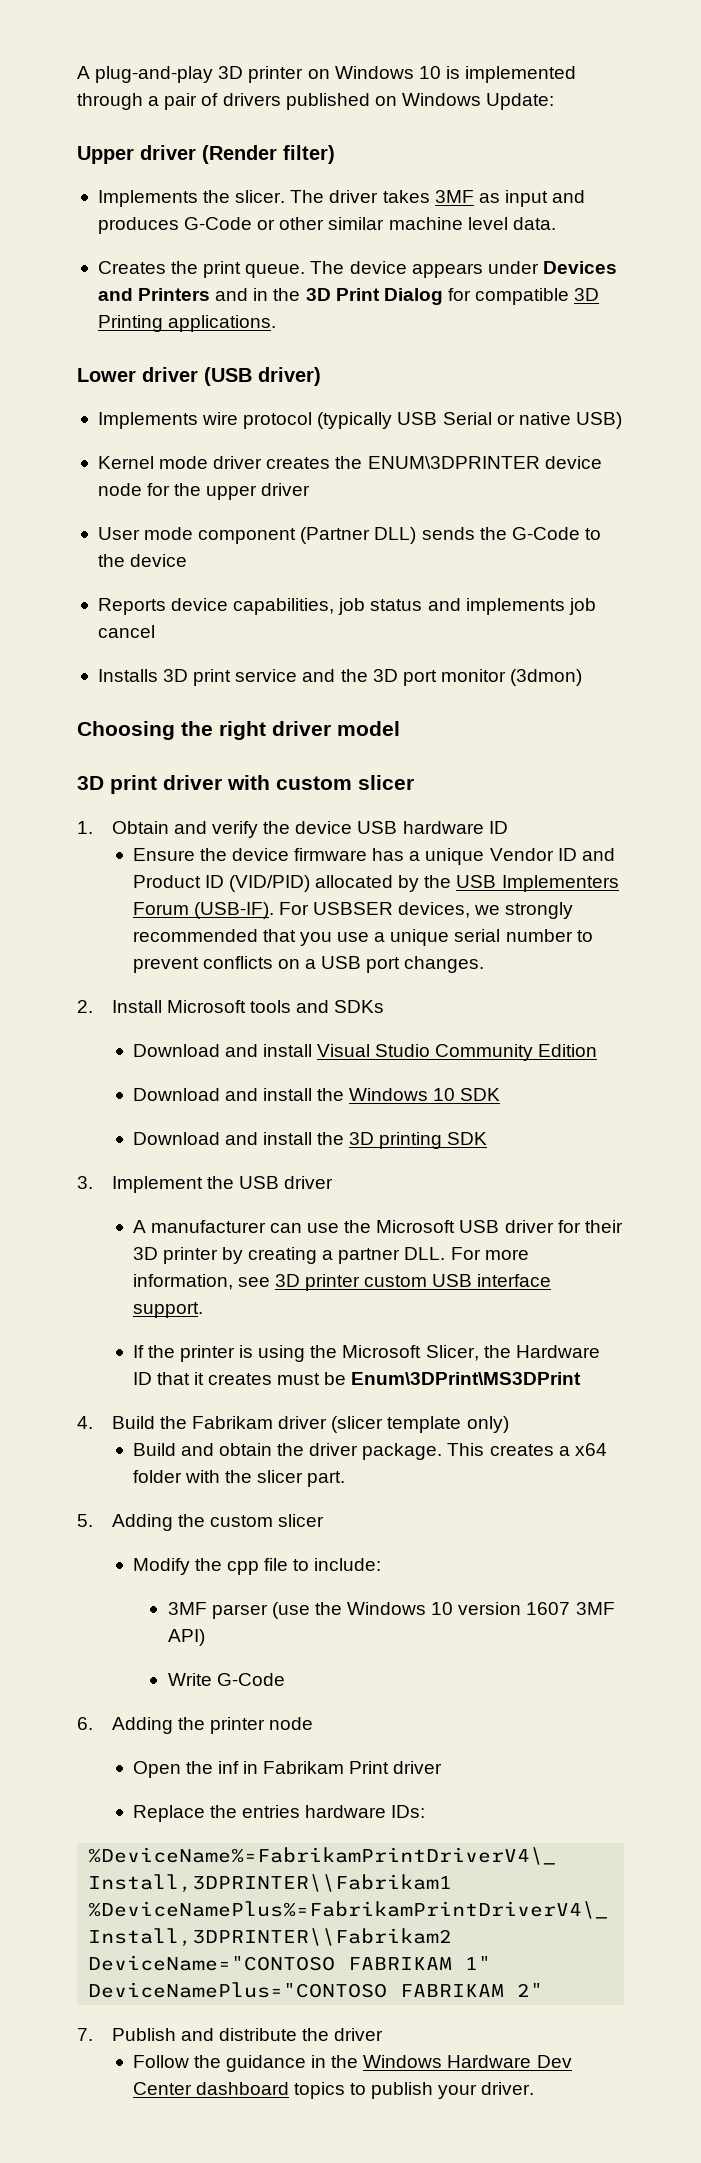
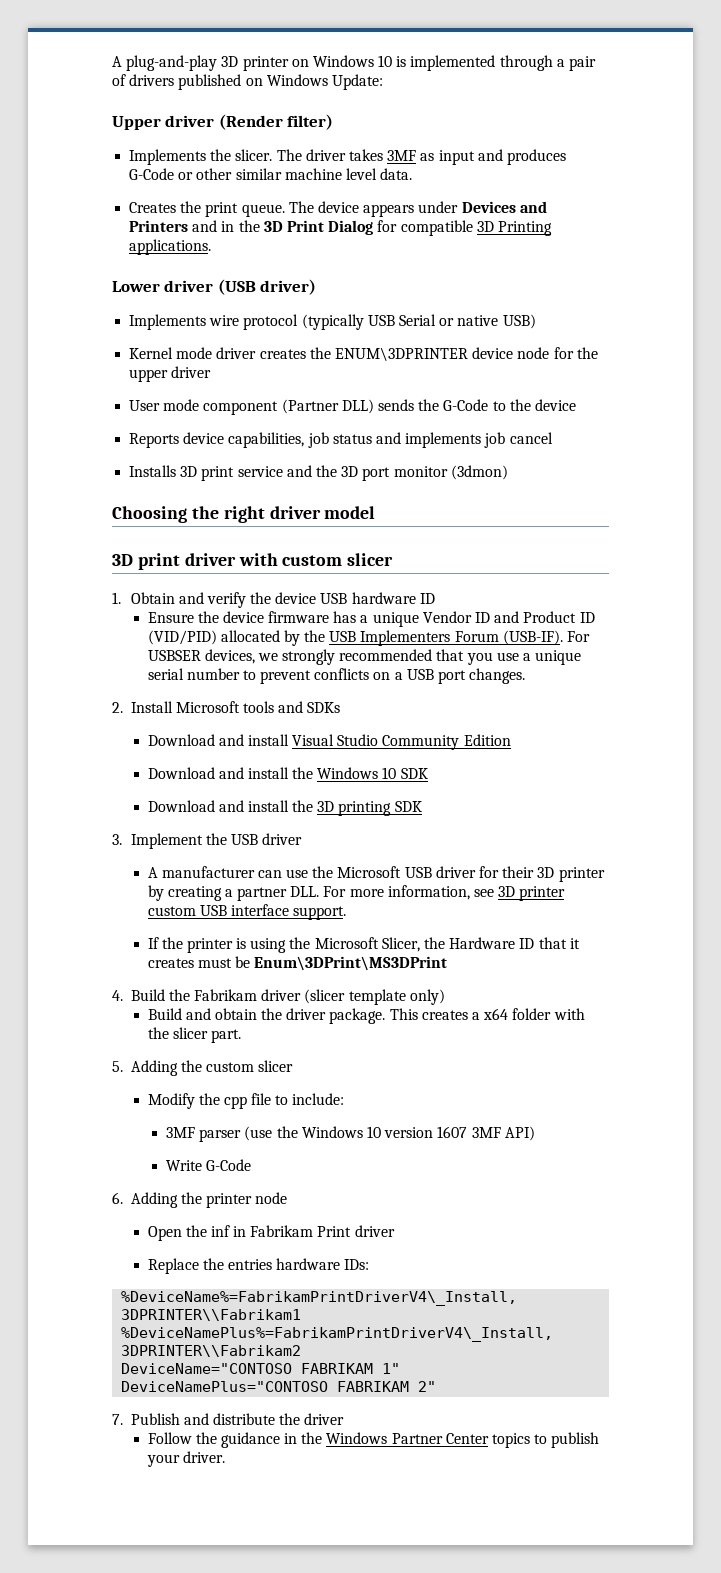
[447,2055,572,2068] [132,2082,289,2095] Hardware Dev Center dashboard -> [391,1433,489,1444] Partner Center

